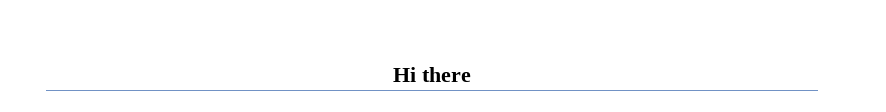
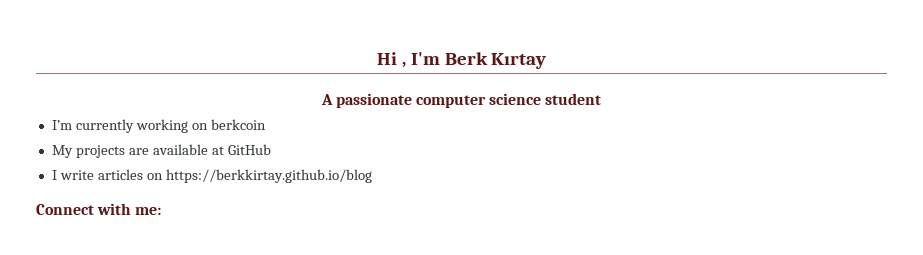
[422,67,471,82] there -> [401,52,547,69] [320,93,602,108] [51,119,266,133] [51,144,271,158] [51,169,372,183] [36,203,162,215] , I'm Berk Kırtay // A passionate computer science student // I’m currently working on berkcoin // My projects are available at GitHub // I write articles on https://berkkirtay.github.io/blog // Connect with me:

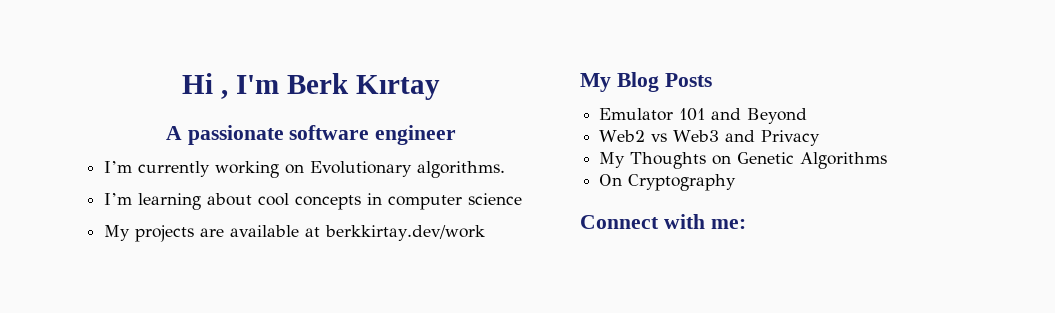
[416,93,602,108] computer science student -> [289,125,457,145] software engineer
[210,119,266,130] berkcoin -> [310,161,506,178] [104,193,523,210] Evolutionary algorithms. // I’m learning about cool concepts in computer science
[227,144,271,155] [51,169,372,183] GitHub // I write articles on https://berkkirtay.github.io/blog -> [325,225,486,241] [580,72,712,92] [599,108,808,124] [599,130,821,146] [599,152,888,169] [599,174,737,191] berkkirtay.dev/work // My Blog Posts // Emulator 101 and Beyond // Web2 vs Web3 and Privacy // My Thoughts on Genetic Algorithms // On Cryptography

